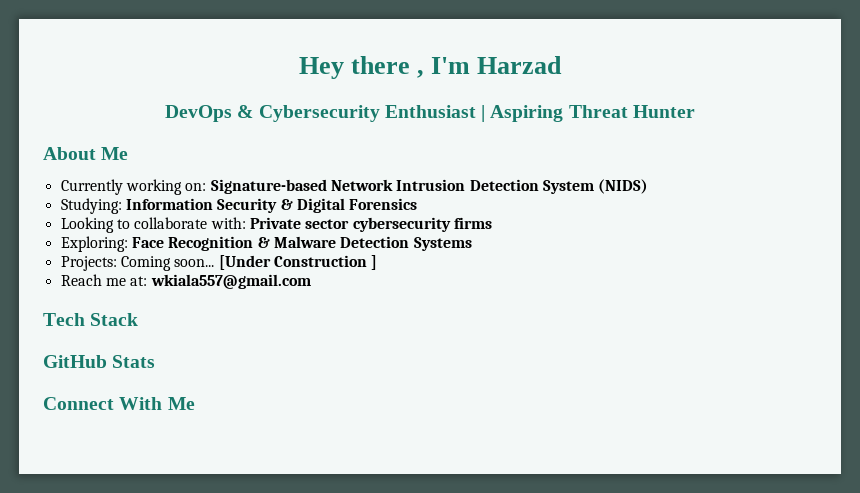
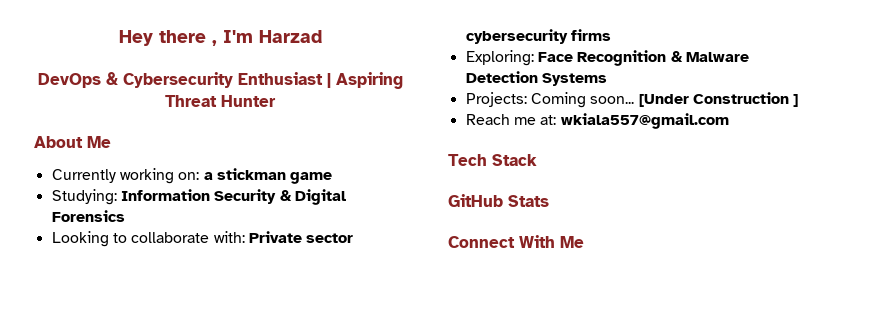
[210,179,649,194] Signature-based Network Intrusion Detection System (NIDS) -> [203,168,333,184] a stickman game

